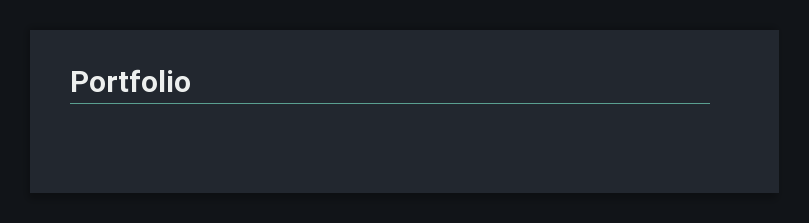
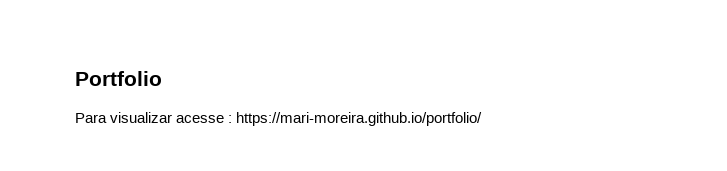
(191, 80) none -> [75,112,483,126] // Para visualizar acesse : https://mari-moreira.github.io/portfolio/

